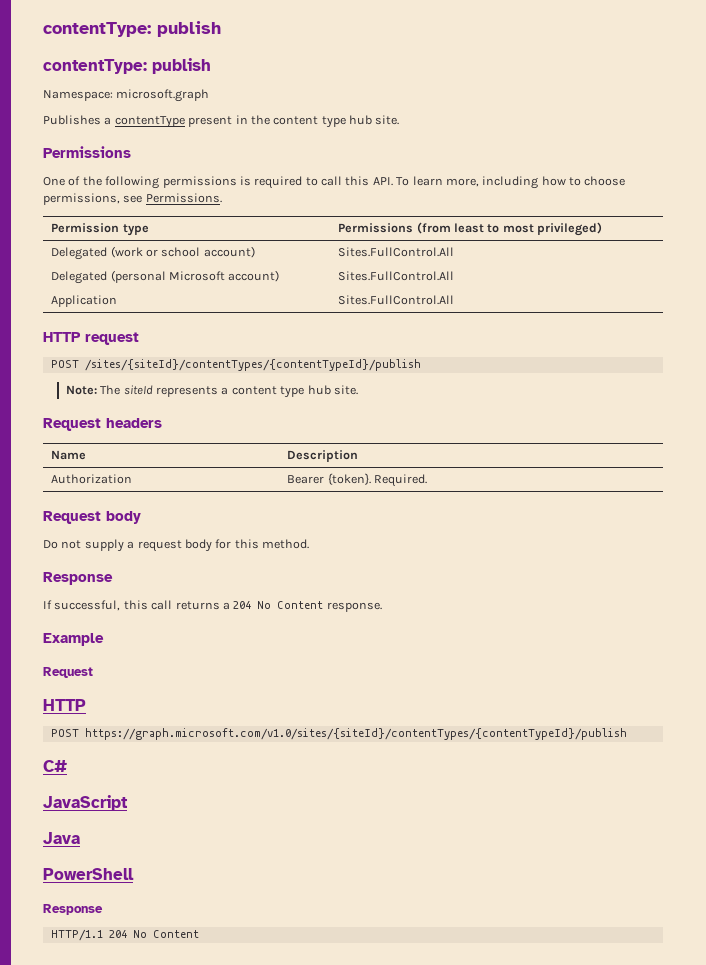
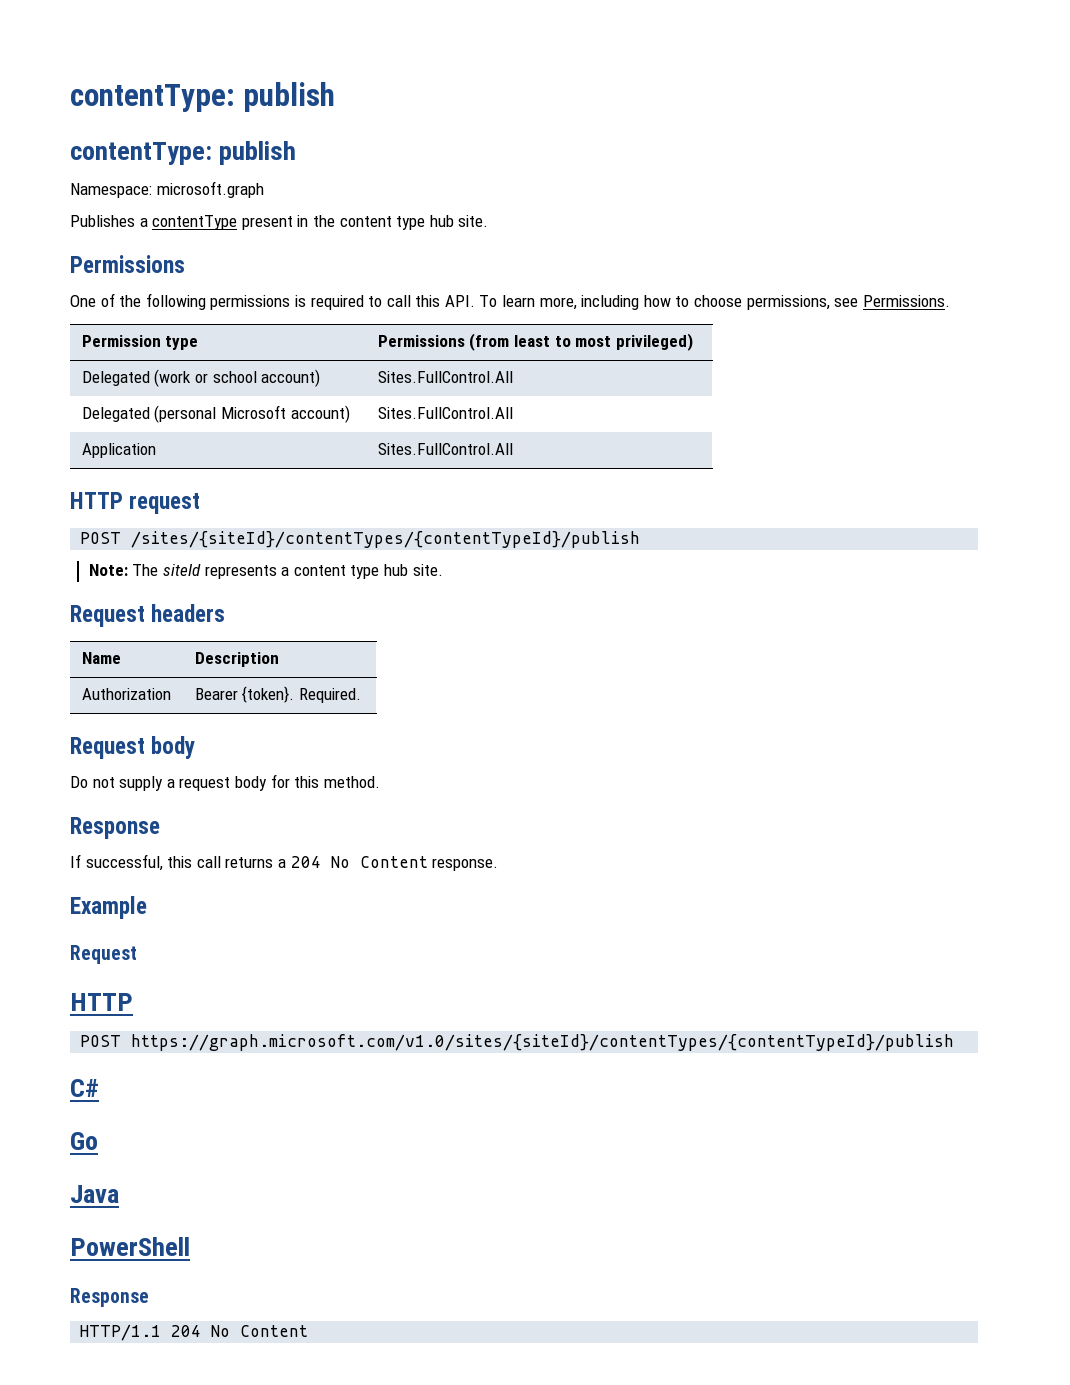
[43,795,128,811] JavaScript -> [70,1132,98,1150] Go

